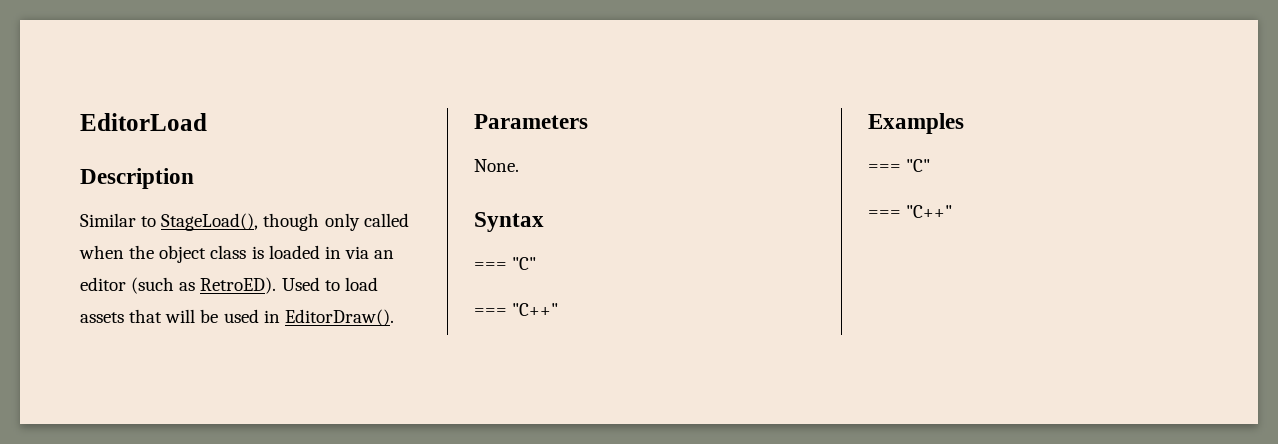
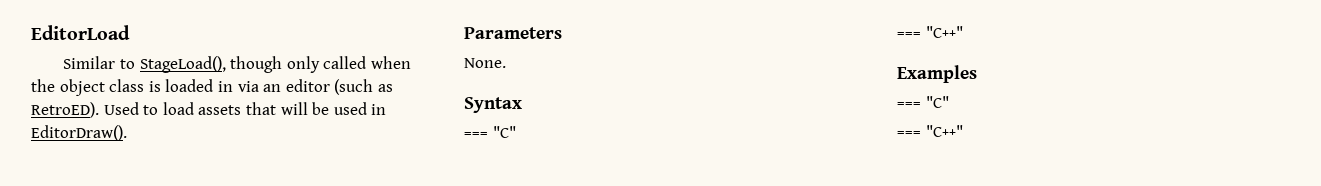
[80,168,194,189] // Description -> (130, 32) none

